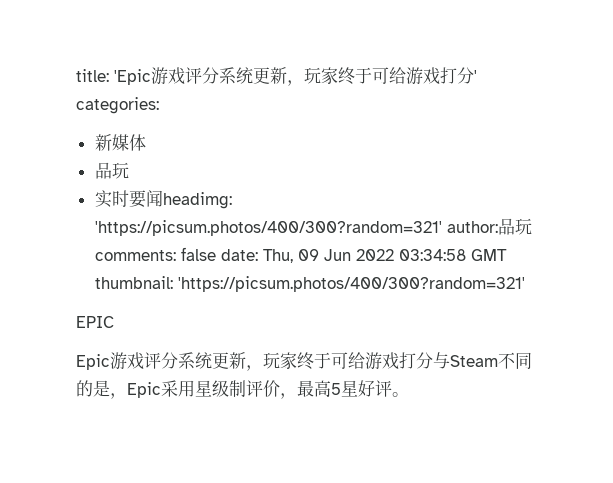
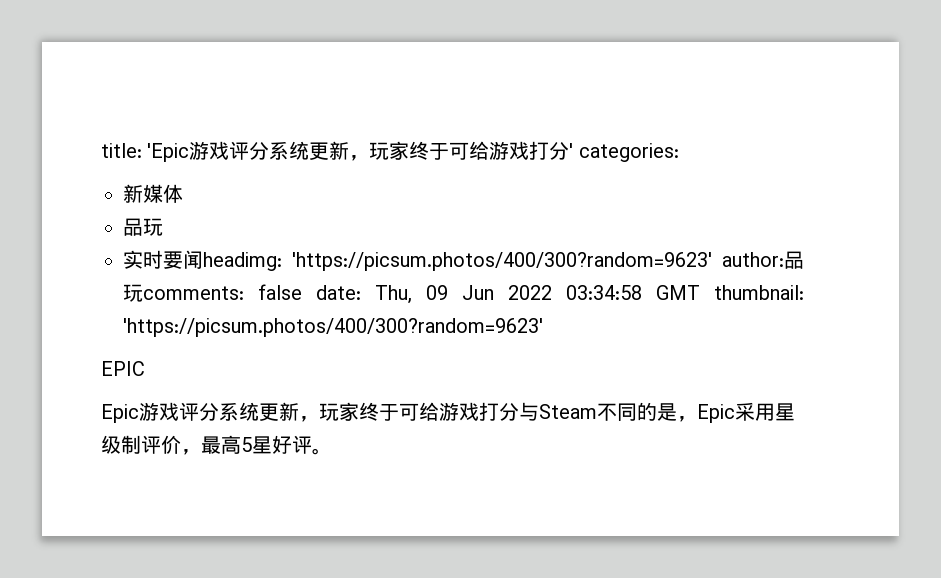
[94,220,442,236] 'https://picsum.photos/400/300?random=321' -> [292,252,712,271] 'https://picsum.photos/400/300?random=9623'
[177,276,525,292] 'https://picsum.photos/400/300?random=321' -> [123,318,543,337] 'https://picsum.photos/400/300?random=9623'

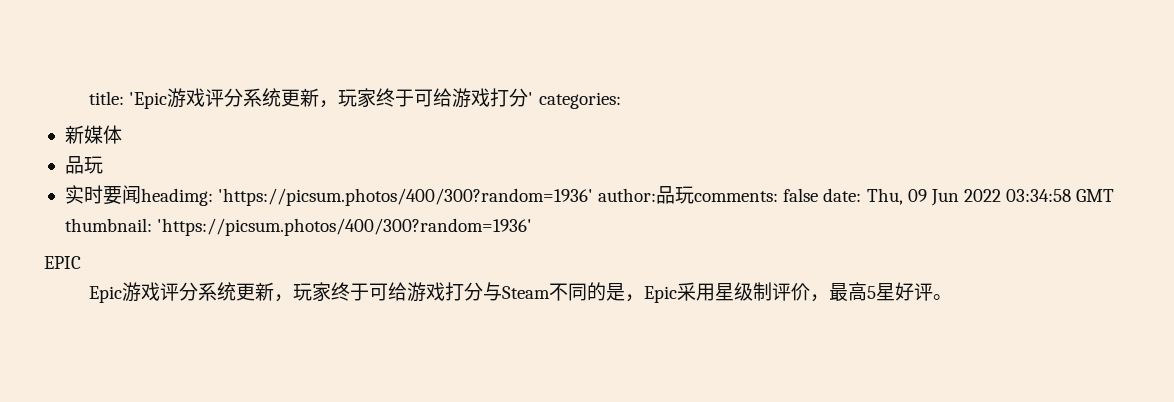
[292,252,712,271] 'https://picsum.photos/400/300?random=9623' -> [218,188,594,206] 'https://picsum.photos/400/300?random=1936'
[123,318,543,337] 'https://picsum.photos/400/300?random=9623' -> [157,218,533,236] 'https://picsum.photos/400/300?random=1936'

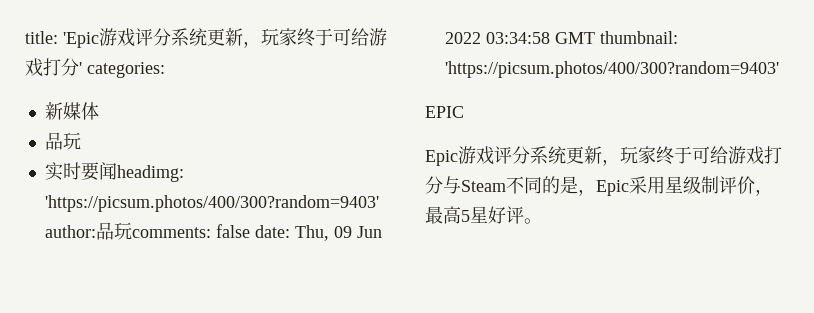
[218,188,594,206] 'https://picsum.photos/400/300?random=1936' -> [44,195,379,212] 'https://picsum.photos/400/300?random=9403'
[157,218,533,236] 'https://picsum.photos/400/300?random=1936' -> [444,61,779,78] 'https://picsum.photos/400/300?random=9403'

